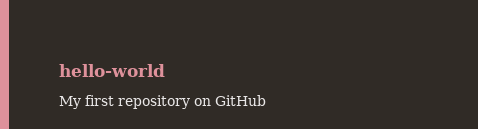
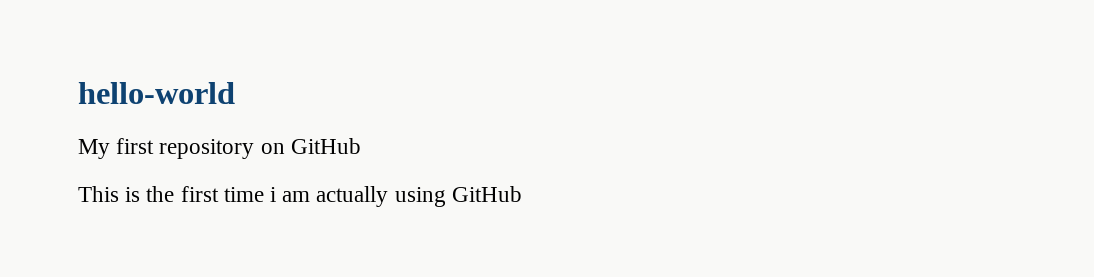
(266, 100) none -> [78,186,522,207] // This is the first time i am actually using GitHub

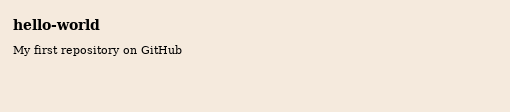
[78,186,522,207] // This is the first time i am actually using GitHub -> (182, 49) none

